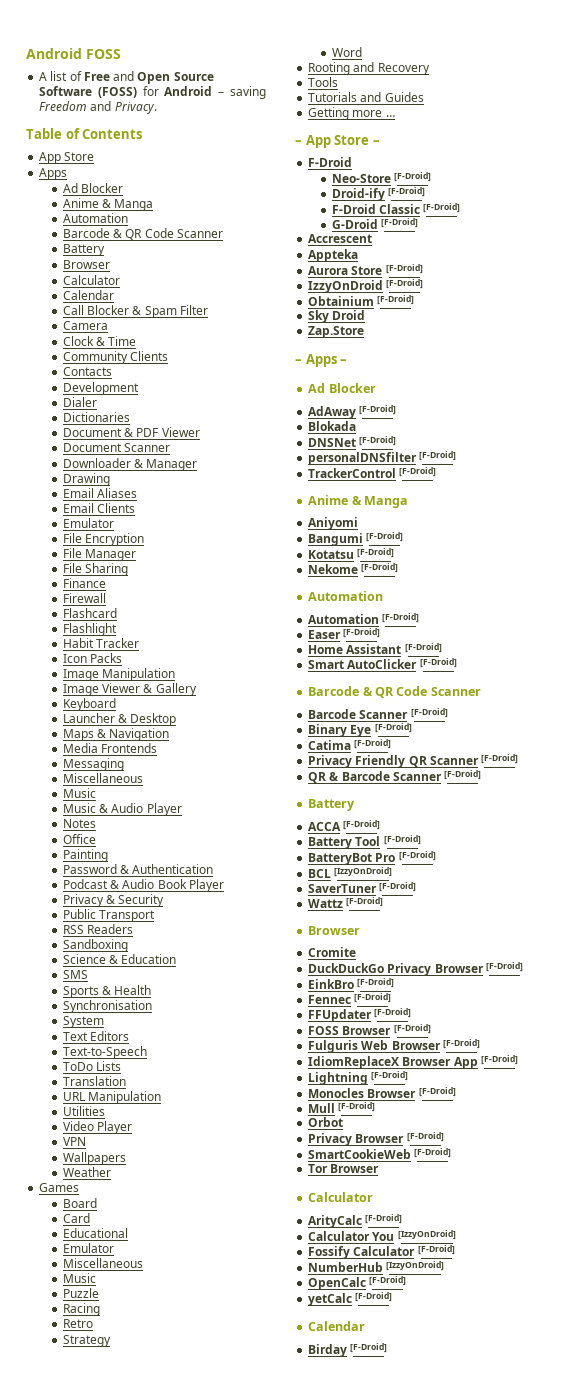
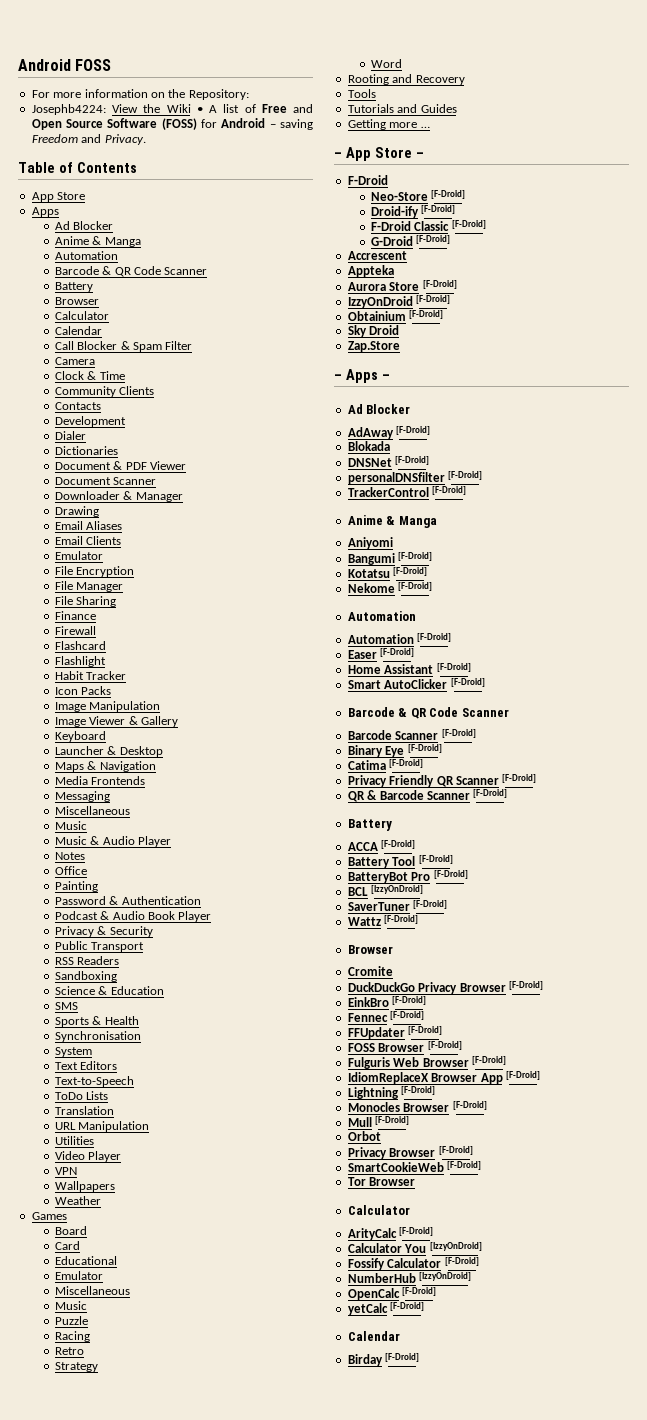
(121, 54) none -> [31,89,249,100] [31,104,203,115] For more information on the Repository: // Josephb4224: View the Wiki •

